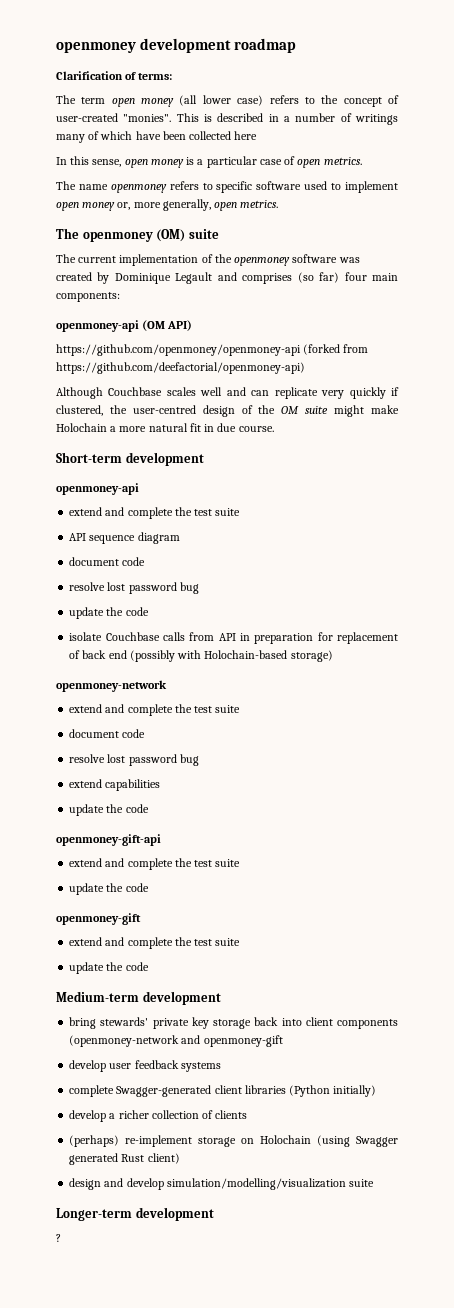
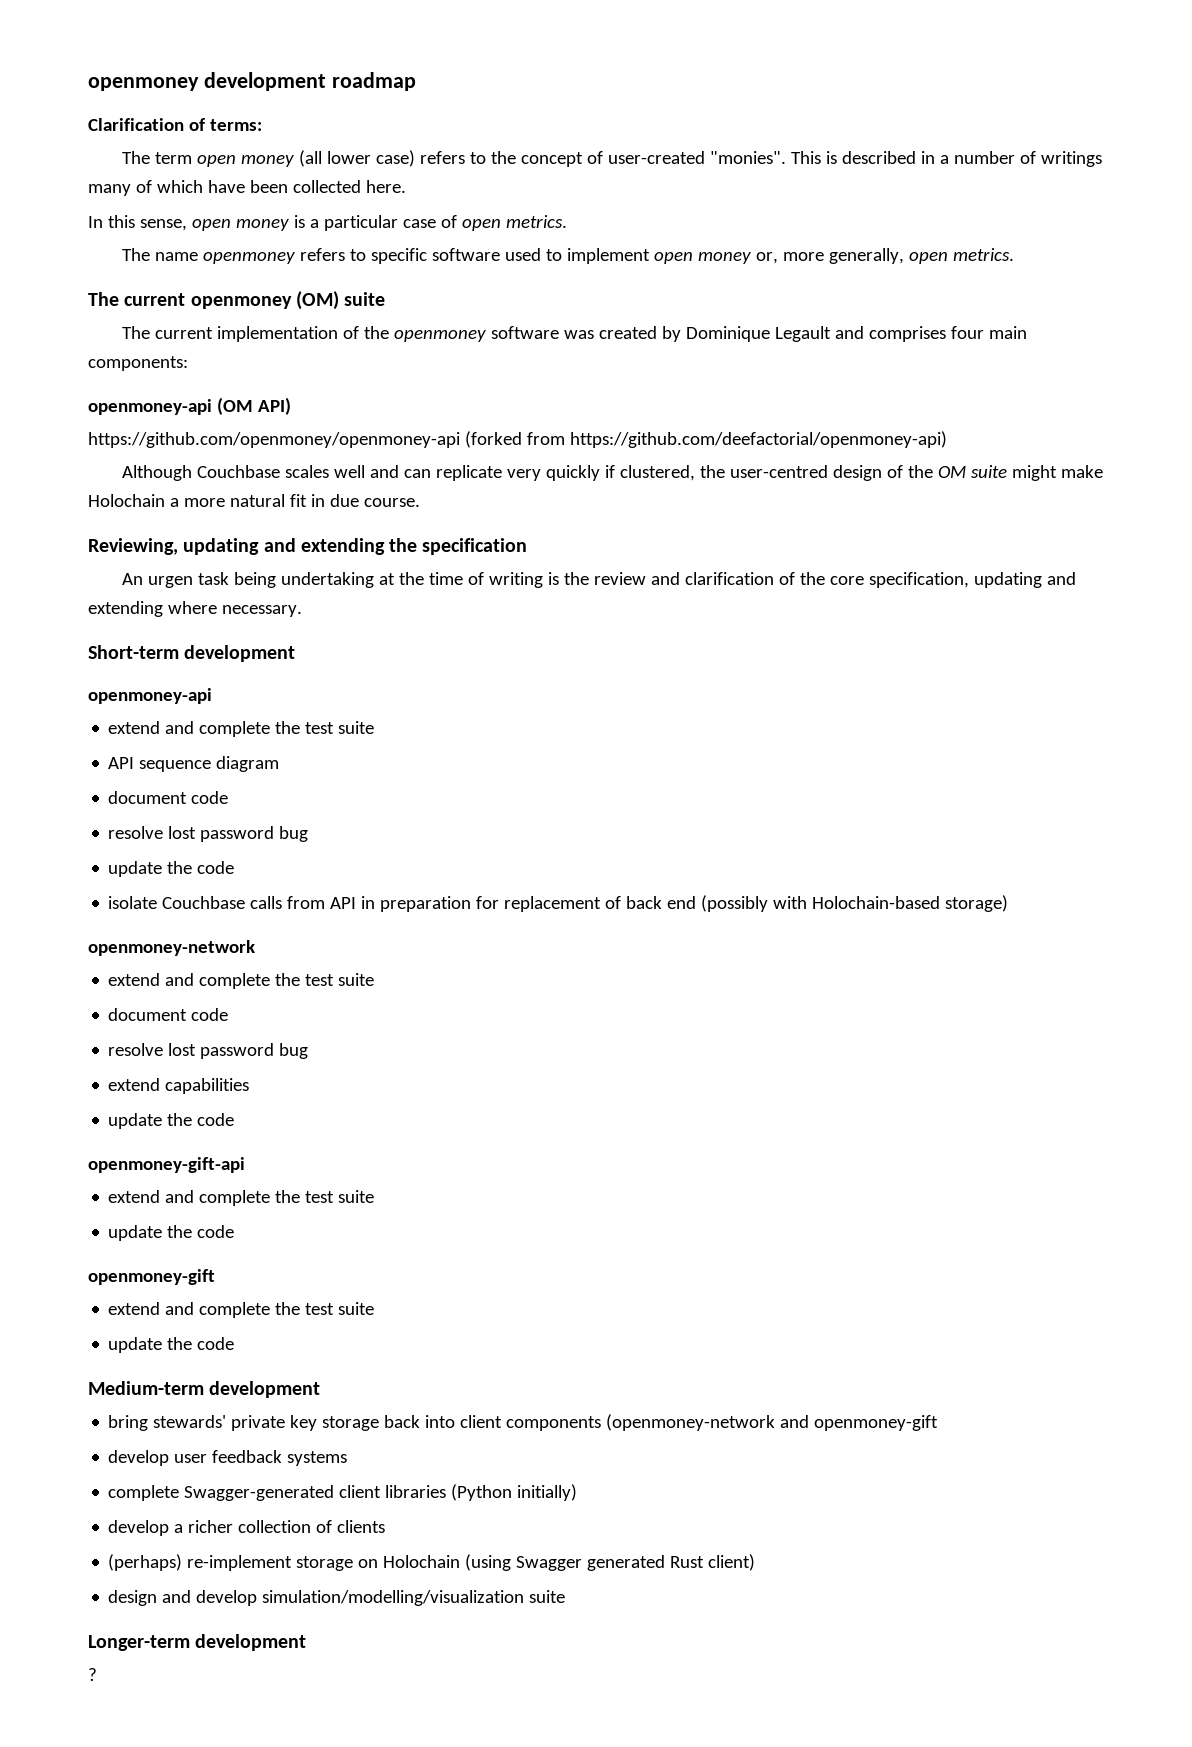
[234,131,258,140] here -> [365,180,406,193] here.
(79, 233) none -> [124,293,186,306] current
[297,272,340,283] (so far) -> (946, 334) none
(274, 429) none -> [88,538,528,555] [121,572,1076,588] [88,601,302,617] // Reviewing, updating and extending the specification // An urgen task being undertaking at the time of writing is the review and clarification of the core specification, updating and extending where necessary.

